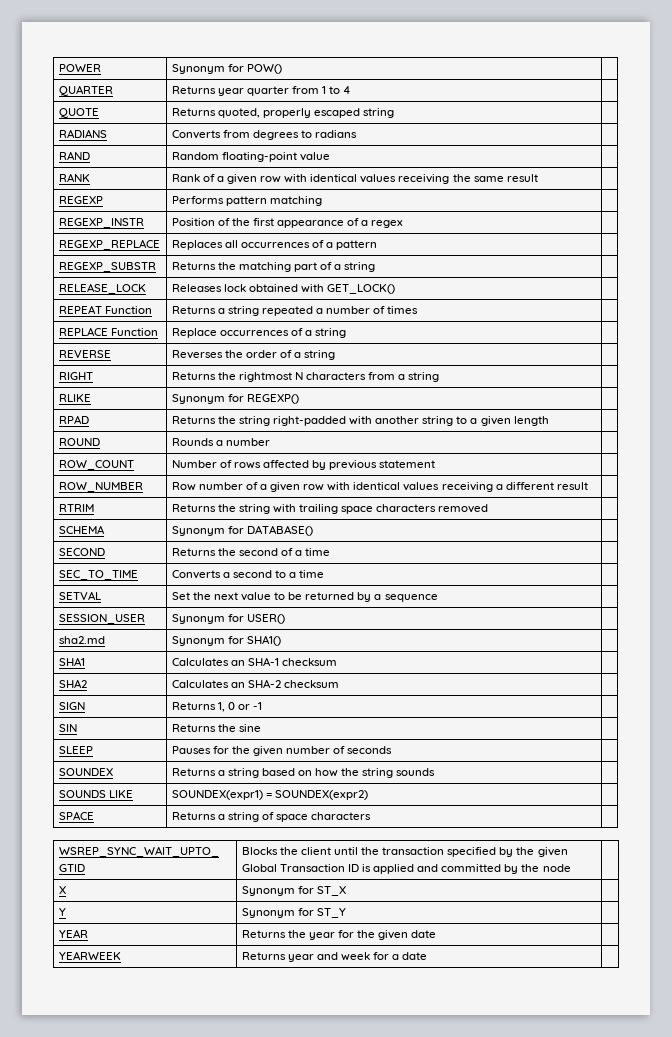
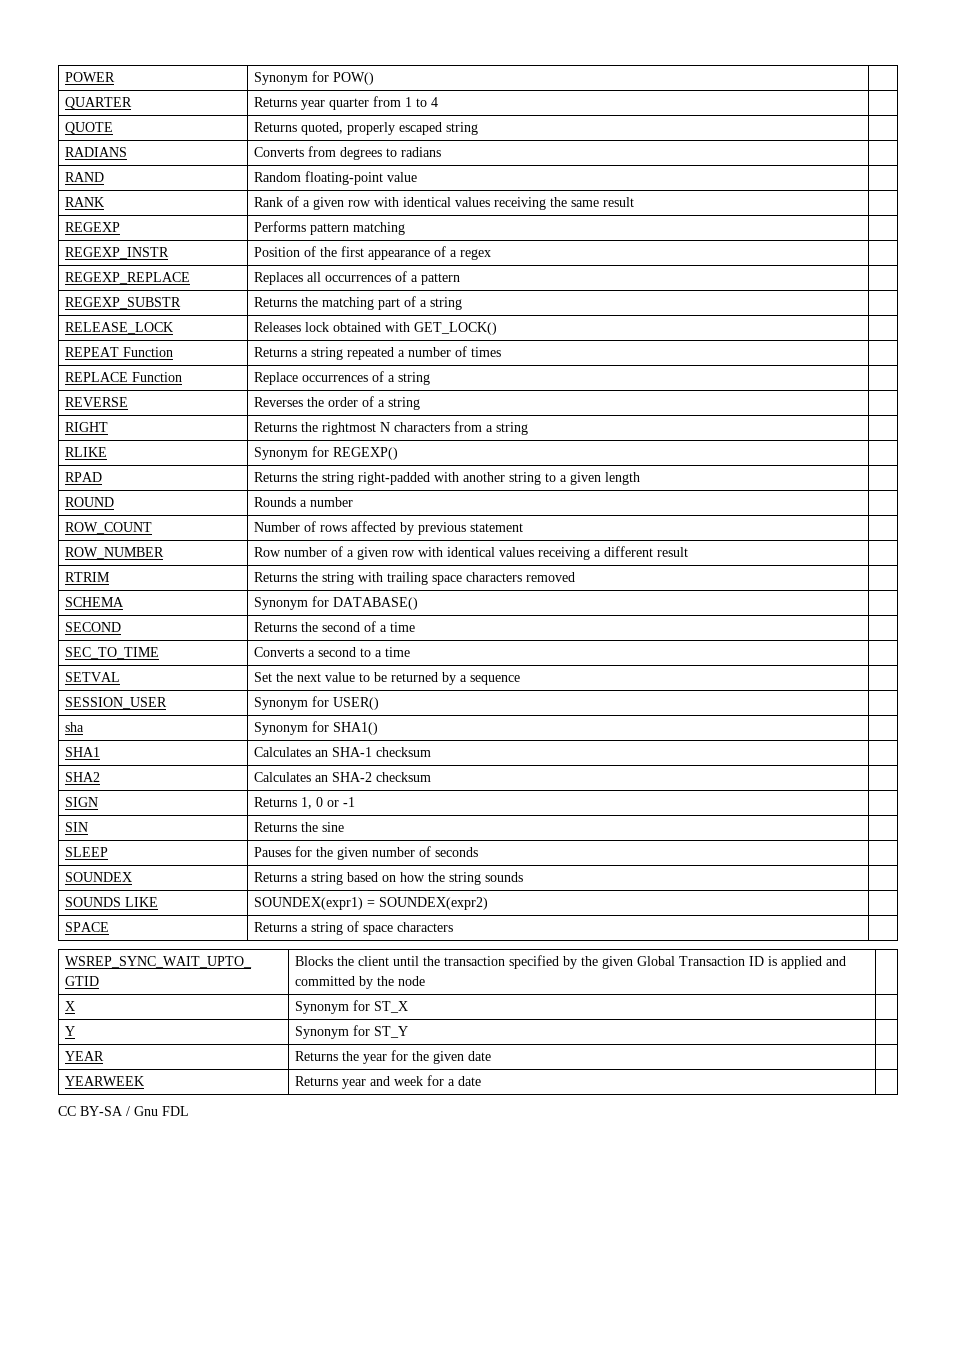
[58,636,105,644] sha2.md -> [65,722,85,732] sha
(428, 956) none -> [58,1106,189,1116] // CC BY-SA / Gnu FDL

